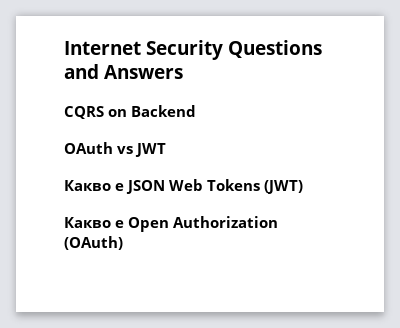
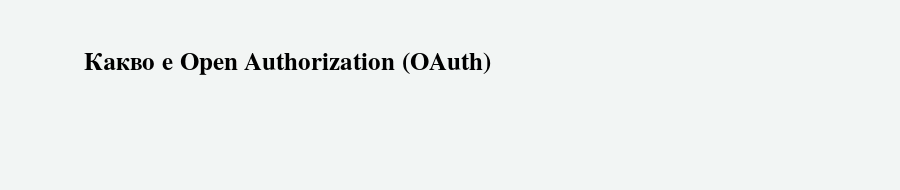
[64,40,323,60] [64,64,184,79] [64,105,197,119] [64,142,167,157] [64,179,304,194] Internet Security Questions and Answers // CQRS on Backend // OAuth vs JWT // Какво е JSON Web Tokens (JWT) // -> (84, 61) none

